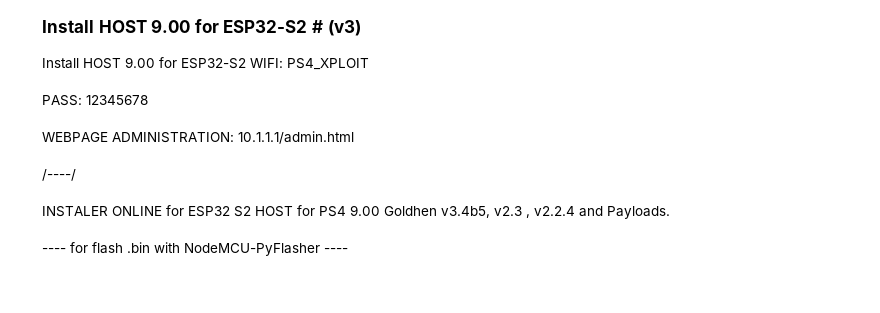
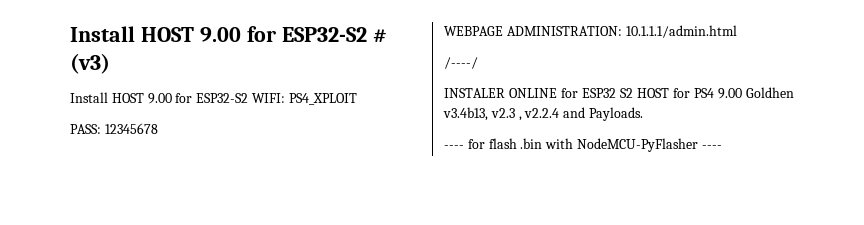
[441,206,490,218] v3.4b5, -> [443,107,488,121] v3.4b13,

